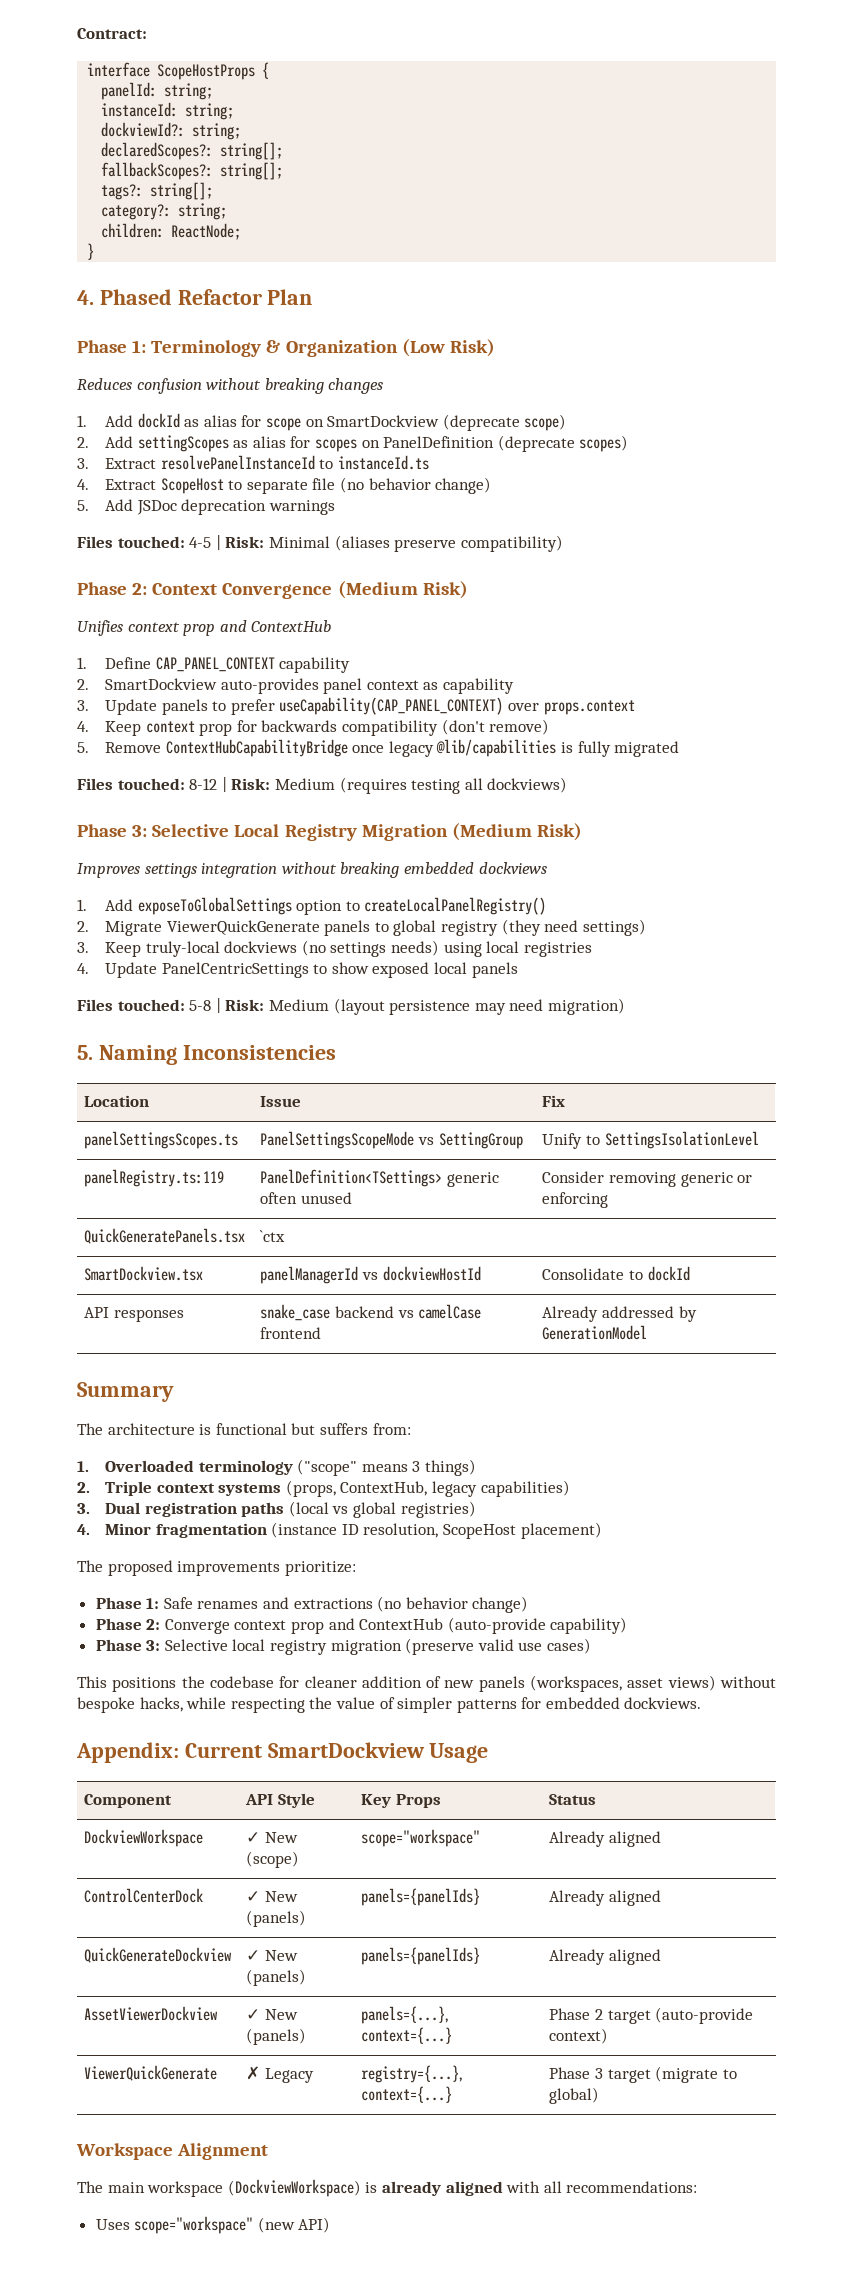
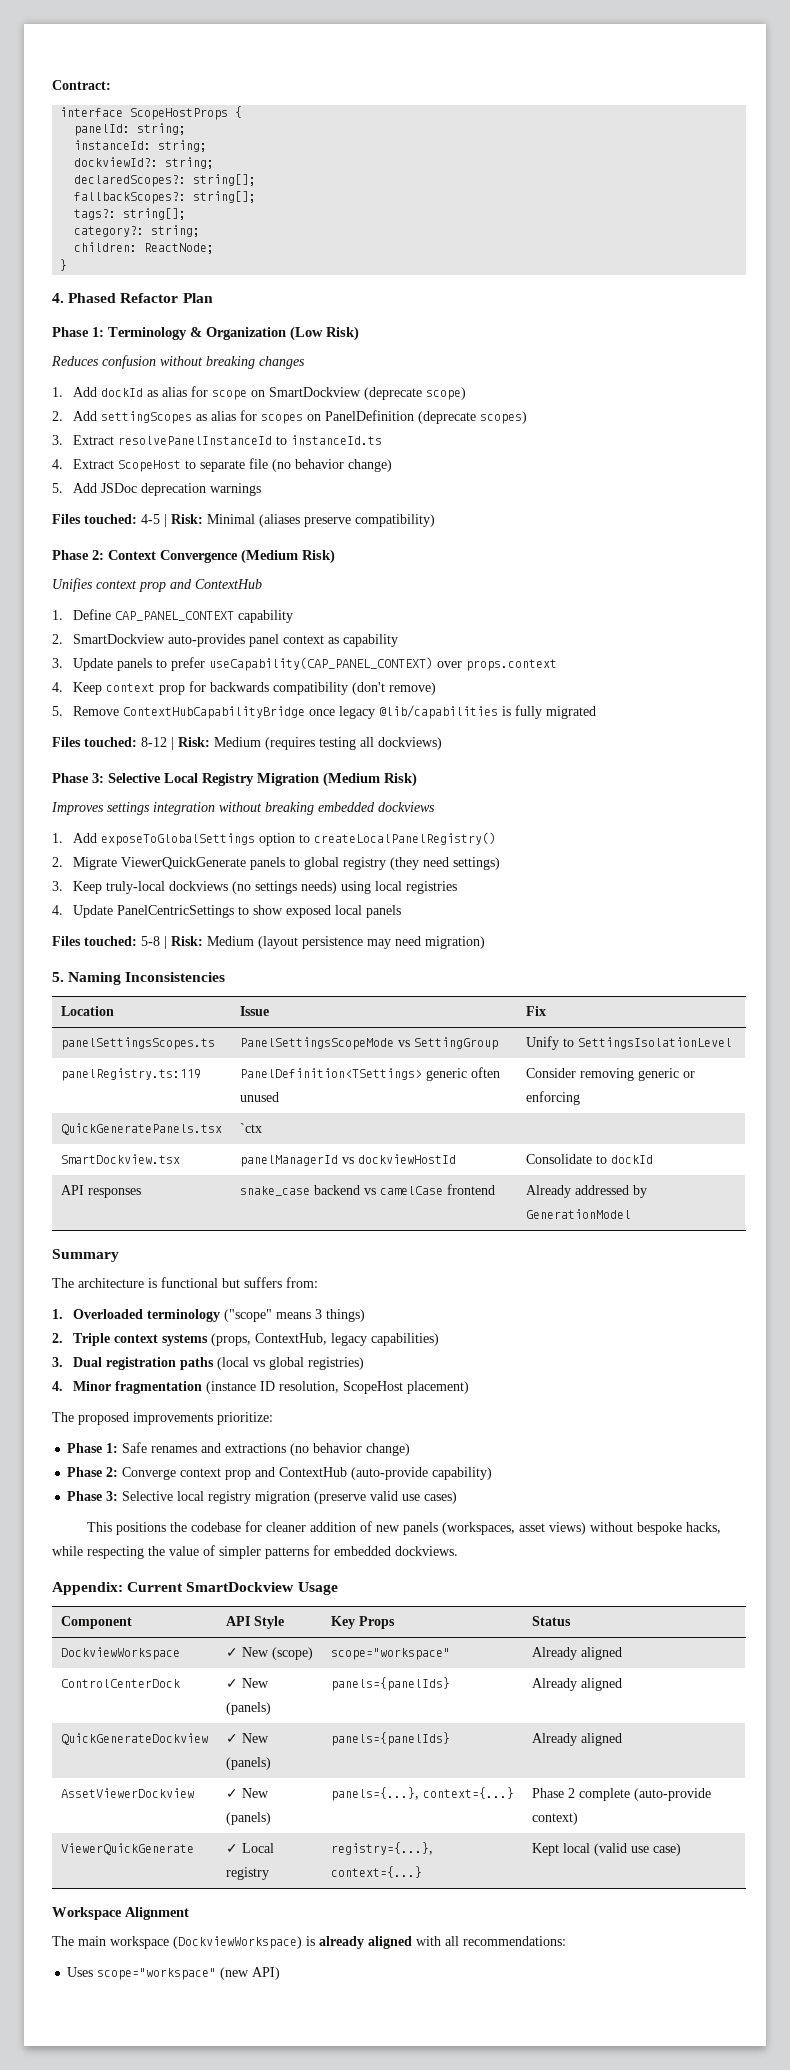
[607,2010,651,2024] target -> [578,1788,630,1801] complete
[246,2066,314,2083] ✗ Legacy -> [225,1843,274,1853] [225,1867,269,1880] ✓ Local registry
[549,2066,737,2083] [549,2087,600,2104] Phase 3 target (migrate to global) -> [531,1843,681,1856] Kept local (valid use case)

